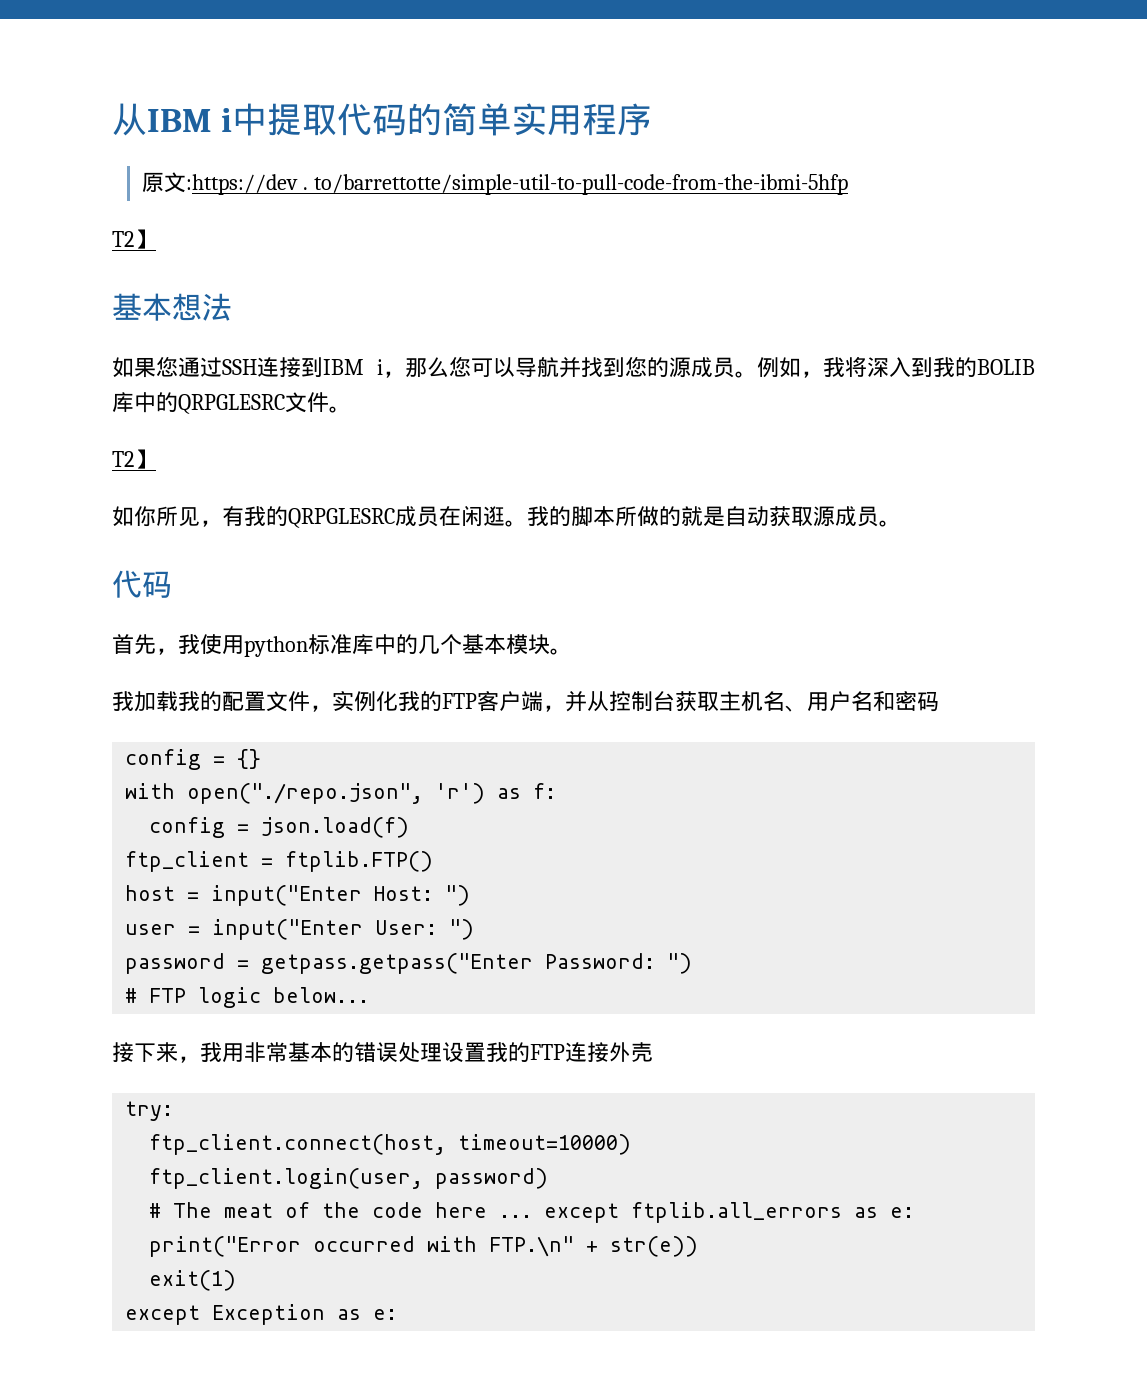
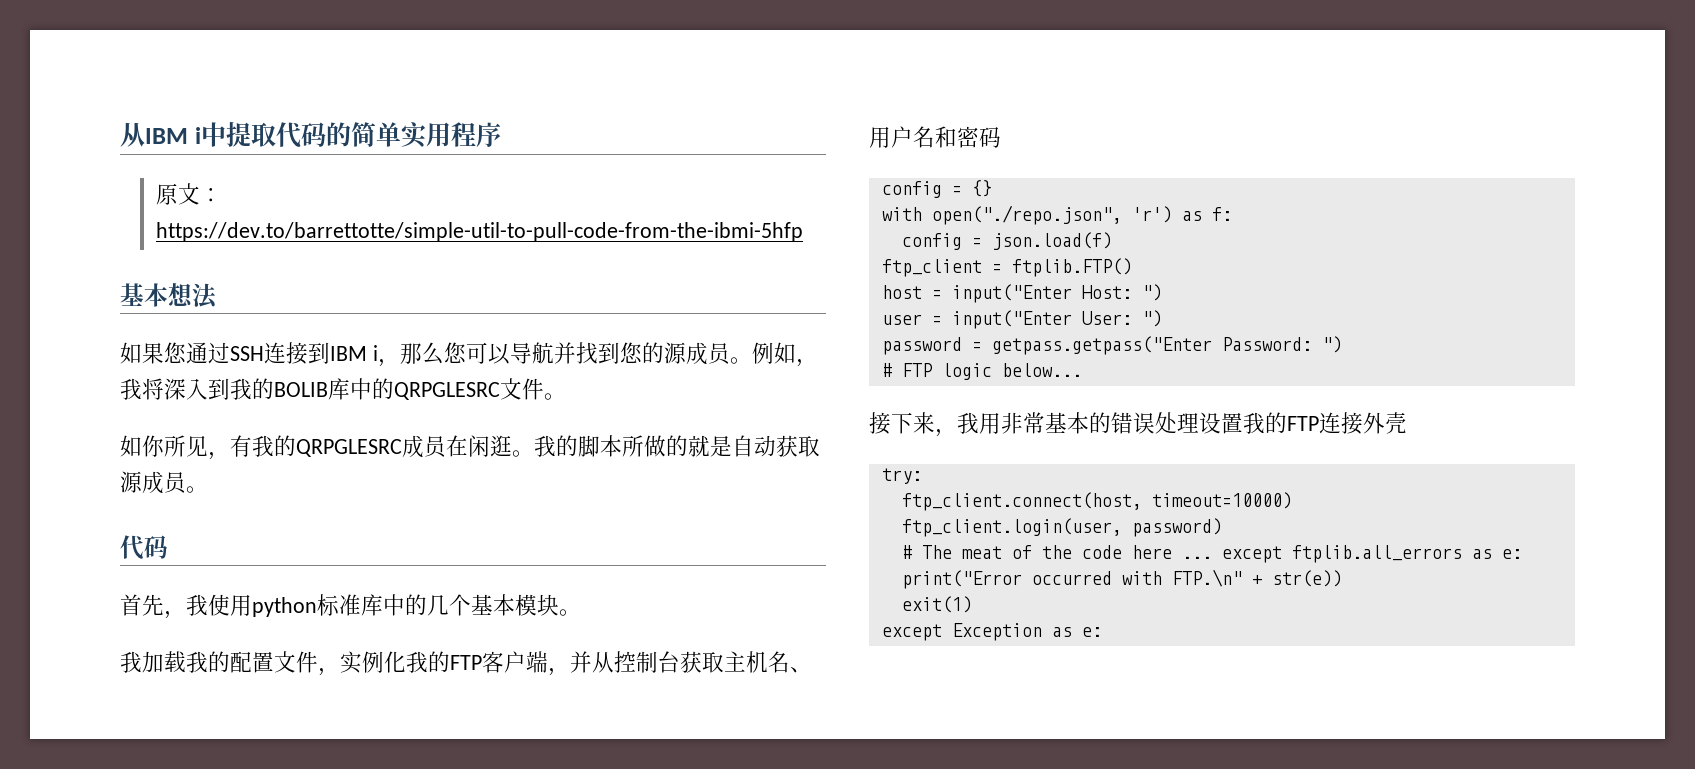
[186,174,848,195] [112,229,156,249] :https://dev . to/barrettotte/simple-util-to-pull-code-from-the-ibmi-5hfp // T2】 -> [199,188,222,202] [155,222,803,242] ：https://dev.to/barrettotte/simple-util-to-pull-code-from-the-ibmi-5hfp
[112,449,156,469] // T2】 -> (566, 396) none

